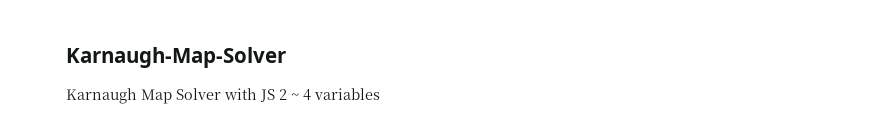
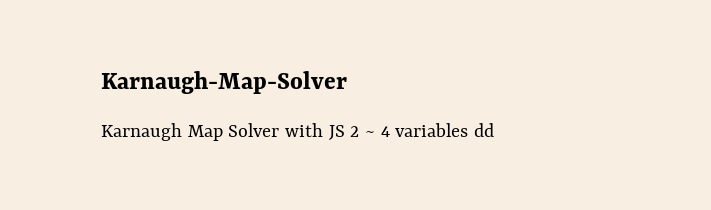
(380, 94) none -> [474,123,495,137] dd

